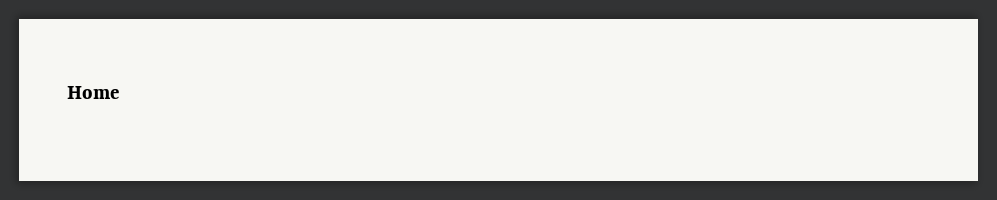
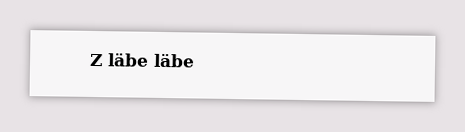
[67,86,119,99] Home -> [89,53,195,68] Z läbe läbe

